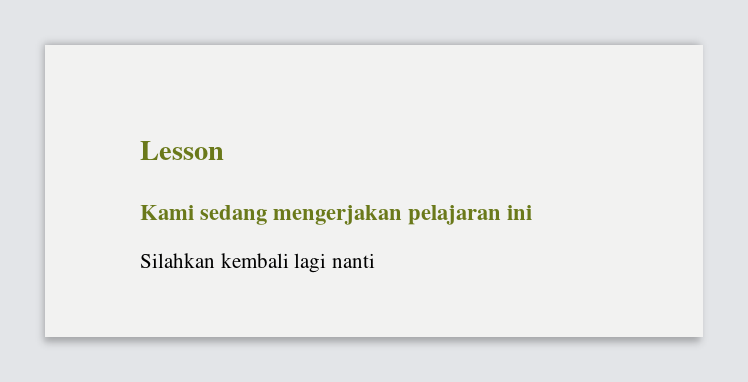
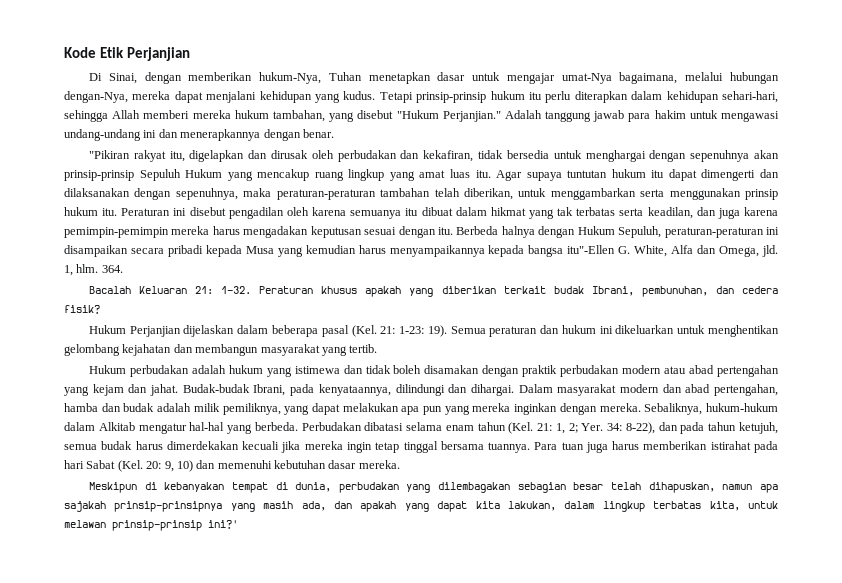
[140,141,224,160] [140,205,533,225] [140,253,376,273] Lesson // Kami sedang mengerjakan pelajaran ini // Silahkan kembali lagi nanti -> [64,47,191,61] [88,72,779,84] [64,91,778,103] [64,110,779,122] [64,129,334,141] [88,150,779,162] [64,169,779,181] [64,188,778,200] [64,207,778,219] [64,226,780,238] [64,245,779,257] [64,264,123,276] [88,286,779,297] [64,305,100,314] [88,325,780,337] [64,344,378,356] [88,365,779,377] [64,384,778,396] [64,403,778,415] [64,422,779,434] [64,441,779,453] [64,460,400,472] [88,482,778,493] [64,501,778,512] [64,520,238,531] Kode Etik Perjanjian // Di Sinai, dengan memberikan hukum-Nya, Tuhan menetapkan dasar untuk mengajar umat-Nya bagaimana, melalui hubungan dengan-Nya, mereka dapat menjalani kehidupan yang kudus. Tetapi prinsip-prinsip hukum itu perlu diterapkan dalam kehidupan sehari-hari, sehingga Allah memberi mereka hukum tambahan, yang disebut "Hukum Perjanjian." Adalah tanggung jawab para hakim untuk mengawasi undang-undang ini dan menerapkannya dengan benar. // "Pikiran rakyat itu, digelapkan dan dirusak oleh perbudakan dan kekafiran, tidak bersedia untuk menghargai dengan sepenuhnya akan prinsip-prinsip Sepuluh Hukum yang mencakup ruang lingkup yang amat luas itu. Agar supaya tuntutan hukum itu dapat dimengerti dan dilaksanakan dengan sepenuhnya, maka peraturan-peraturan tambahan telah diberikan, untuk menggambarkan serta menggunakan prinsip hukum itu. Peraturan ini disebut pengadilan oleh karena semuanya itu dibuat dalam hikmat yang tak terbatas serta keadilan, dan juga karena pemimpin-pemimpin mereka harus mengadakan keputusan sesuai dengan itu. Berbeda halnya dengan Hukum Sepuluh, peraturan-peraturan ini disampaikan secara pribadi kepada Musa yang kemudian harus menyampaikannya kepada bangsa itu"-Ellen G. White, Alfa dan Omega, jld. 1, hlm. 364. // Bacalah Keluaran 21: 1-32. Peraturan khusus apakah yang diberikan terkait budak Ibrani, pembunuhan, dan cedera fisik? // Hukum Perjanjian dijelaskan dalam beberapa pasal (Kel. 21: 1-23: 19). Semua peraturan dan hukum ini dikeluarkan untuk menghentikan gelombang kejahatan dan membangun masyarakat yang tertib. // Hukum perbudakan adalah hukum yang istimewa dan tidak boleh disamakan dengan praktik perbudakan modern atau abad pertengahan yang kejam dan jahat. Budak-budak Ibrani, pada kenyataannya, dilindungi dan dihargai. Dalam masyarakat modern dan abad pertengahan, hamba dan budak adalah milik pemiliknya, yang dapat melakukan apa pun yang mereka inginkan dengan mereka. Sebaliknya, hukum-hukum dalam Alkitab mengatur hal-hal yang berbeda. Perbudakan dibatasi selama enam tahun (Kel. 21: 1, 2; Yer. 34: 8-22), dan pada tahun ketujuh, semua budak harus dimerdekakan kecuali jika mereka ingin tetap tinggal bersama tuannya. Para tuan juga harus memberikan istirahat pada hari Sabat (Kel. 20: 9, 10) dan memenuhi kebutuhan dasar mereka. // Meskipun di kebanyakan tempat di dunia, perbudakan yang dilembagakan sebagian besar telah dihapuskan, namun apa sajakah prinsip-prinsipnya yang masih ada, dan apakah yang dapat kita lakukan, dalam lingkup terbatas kita, untuk melawan prinsip-prinsip ini?'

